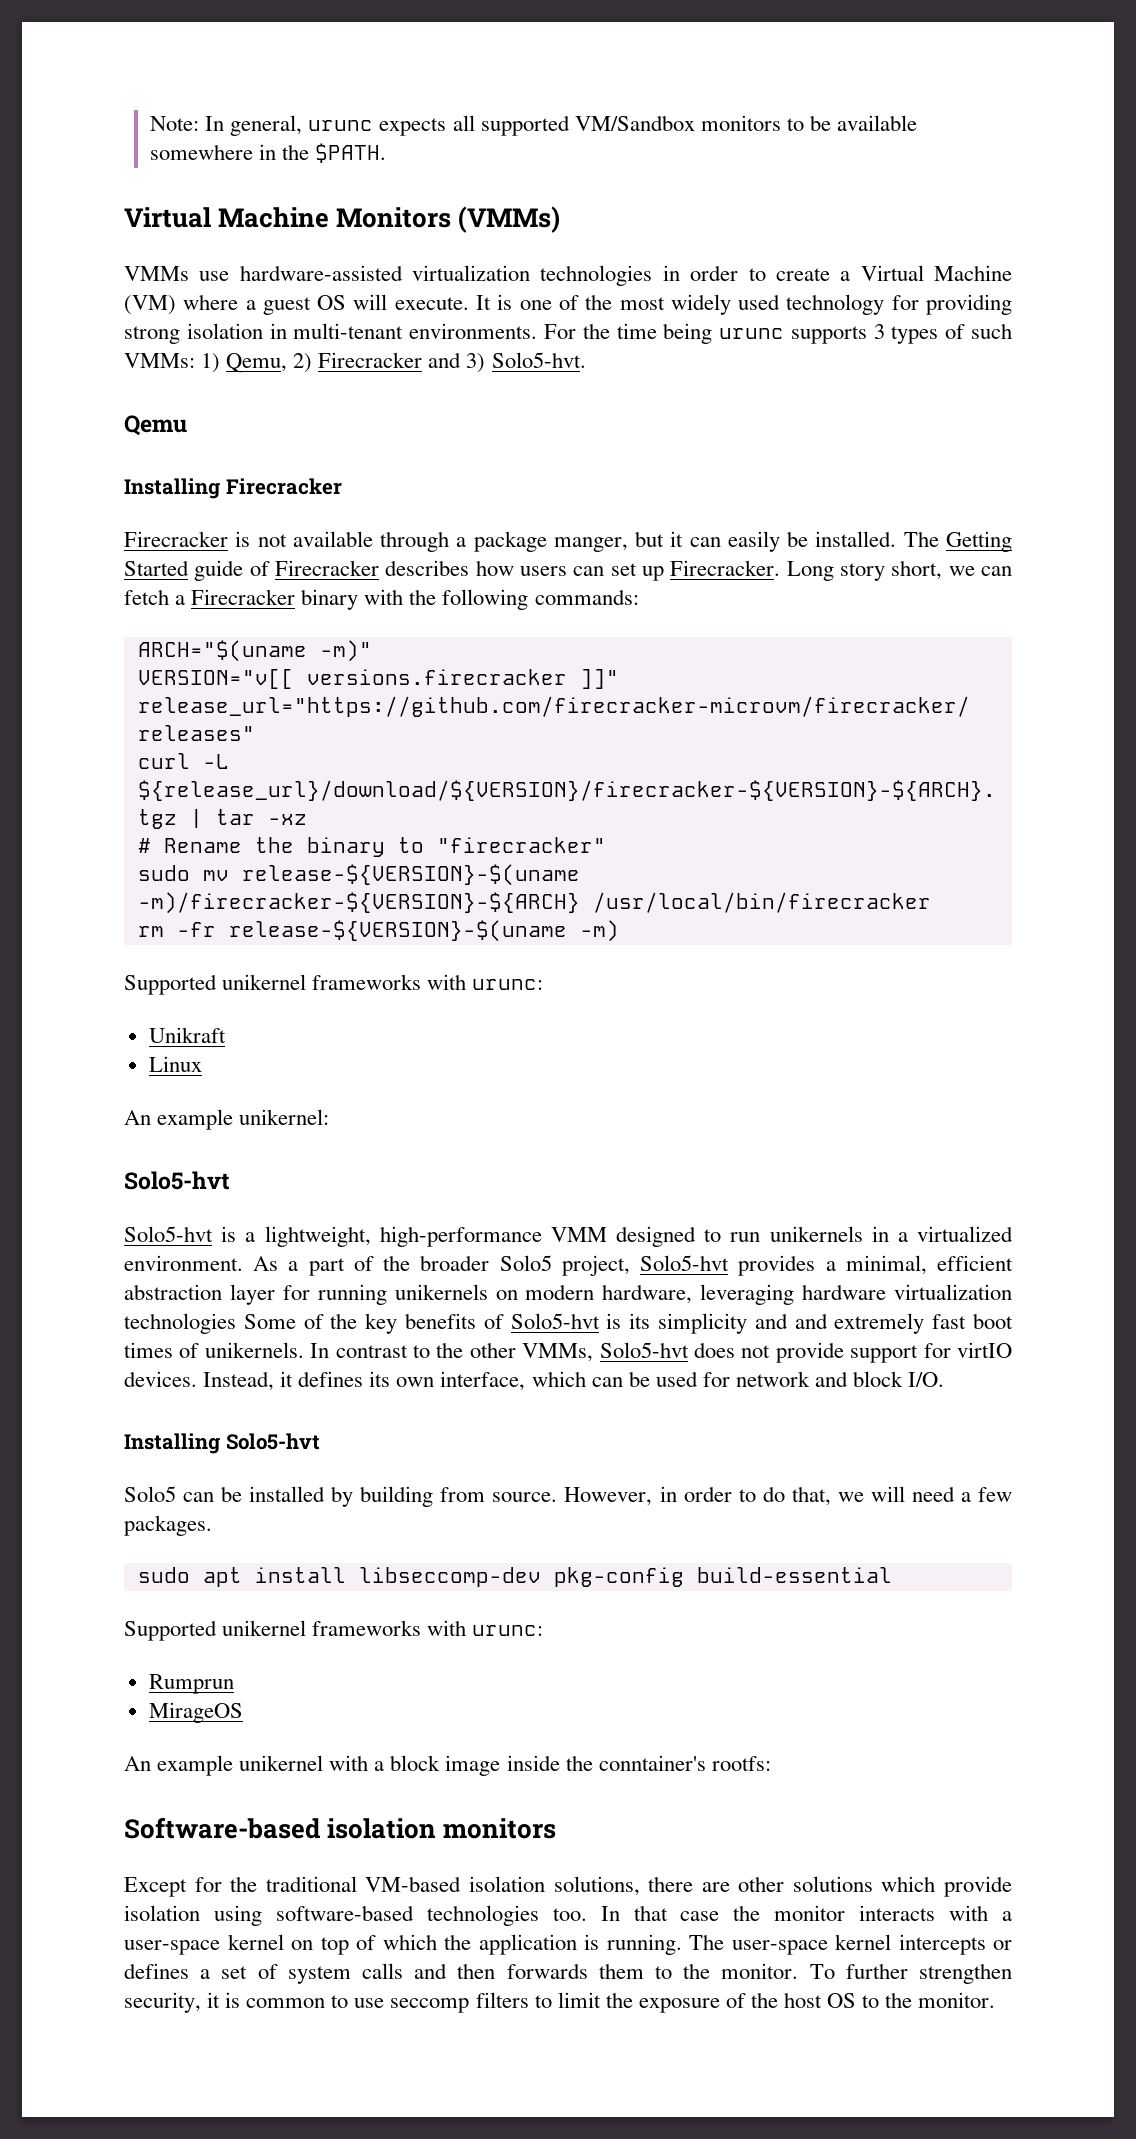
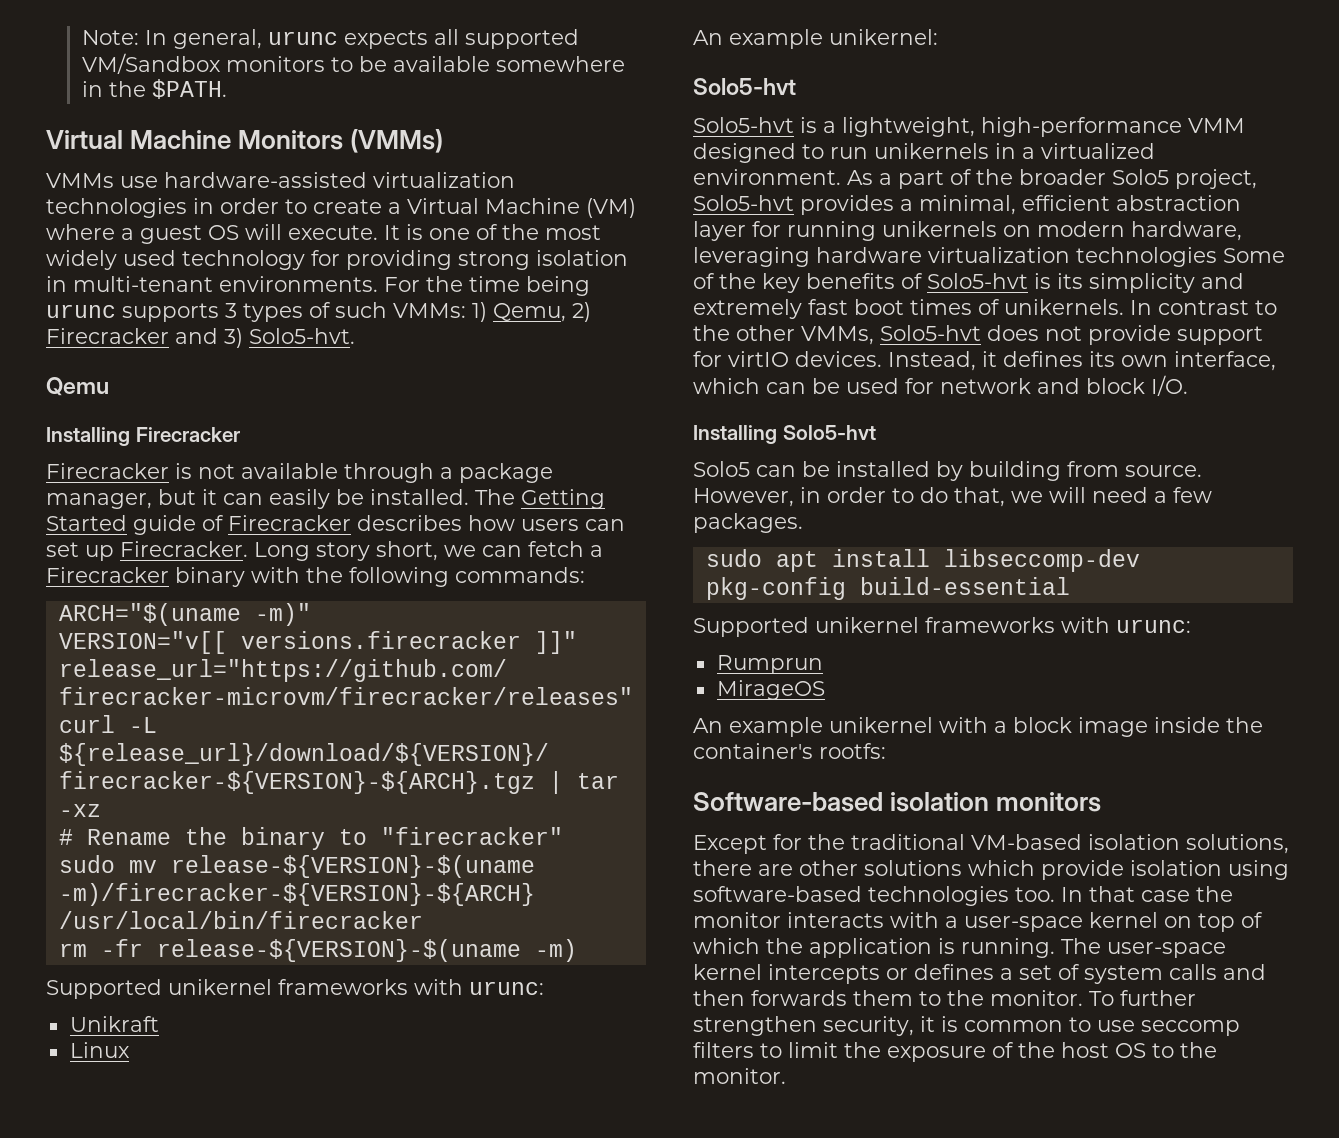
[553,537,628,552] manger, -> [46,493,152,509] manager,
[794,1313,828,1329] and -> (1244, 281) none
[598,1755,706,1771] conntainer's -> [693,743,813,759] container's

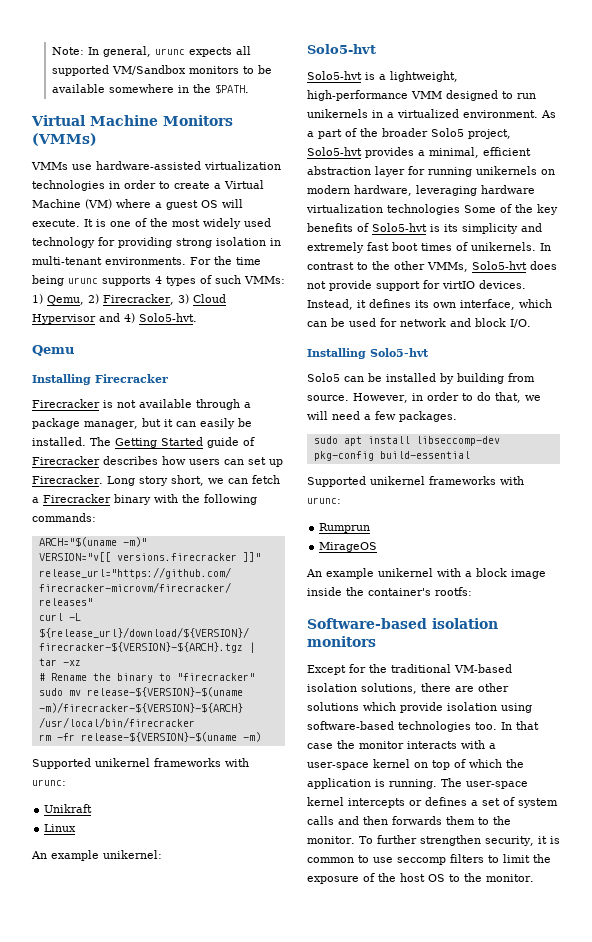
[225,303,237,318] 3 -> [155,276,162,284] 4
[46,328,243,348] Firecracker and 3) -> [103,294,226,305] [32,313,135,324] Firecracker, 3) Cloud Hypervisor and 4)

